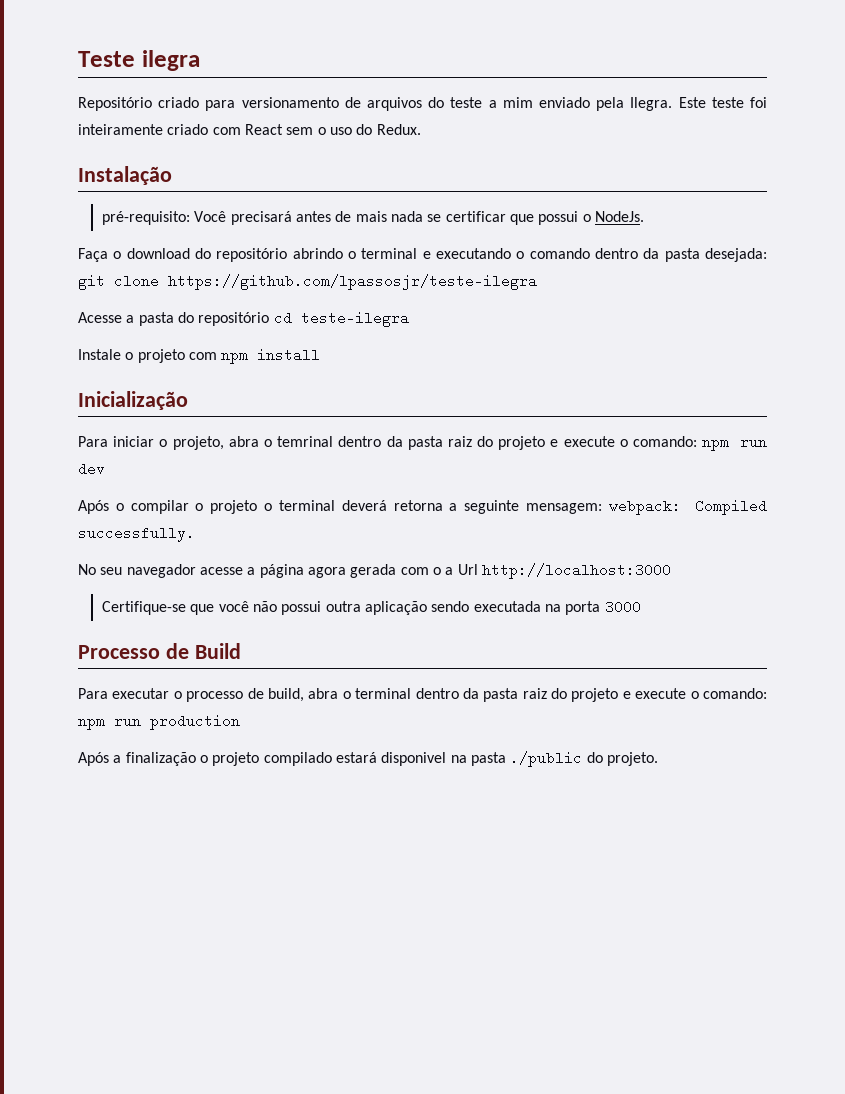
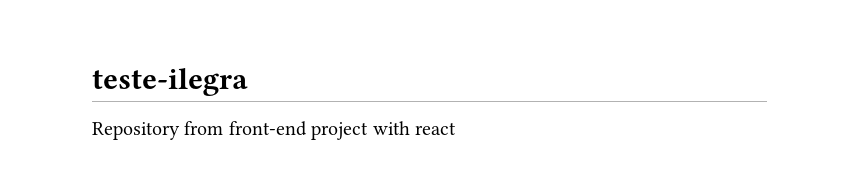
[78,50,200,71] [78,97,768,111] [78,124,421,135] [78,166,172,185] [102,211,644,225] [78,248,767,262] [78,274,537,290] [78,311,409,327] [78,348,321,364] [78,391,188,410] [78,436,767,451] [78,462,105,476] [78,499,767,515] [78,526,195,542] [78,563,671,579] [102,600,641,615] [78,643,241,659] [78,688,768,702] [78,714,240,730] [78,751,658,767] Teste ilegra // Repositório criado para versionamento de arquivos do teste a mim enviado pela Ilegra. Este teste foi inteiramente criado com React sem o uso do Redux. // Instalação // pré-requisito: Você precisará antes de mais nada se certificar que possui o NodeJs. // Faça o download do repositório abrindo o terminal e executando o comando dentro da pasta desejada: git clone https://github.com/lpassosjr/teste-ilegra // Acesse a pasta do repositório cd teste-ilegra // Instale o projeto com npm install // Inicialização // Para iniciar o projeto, abra o temrinal dentro da pasta raiz do projeto e execute o comando: npm run dev // Após o compilar o projeto o terminal deverá retorna a seguinte mensagem: webpack: Compiled successfully. // No seu navegador acesse a página agora gerada com o a Url http://localhost:3000 // Certifique-se que você não possui outra aplicação sendo executada na porta 3000 // Processo de Build // Para executar o processo de build, abra o terminal dentro da pasta raiz do projeto e execute o comando: npm run production // Após a finalização o projeto compilado estará disponivel na pasta ./public do projeto. -> [92,68,248,96] [92,121,456,140] teste-ilegra // Repository from front-end project with react

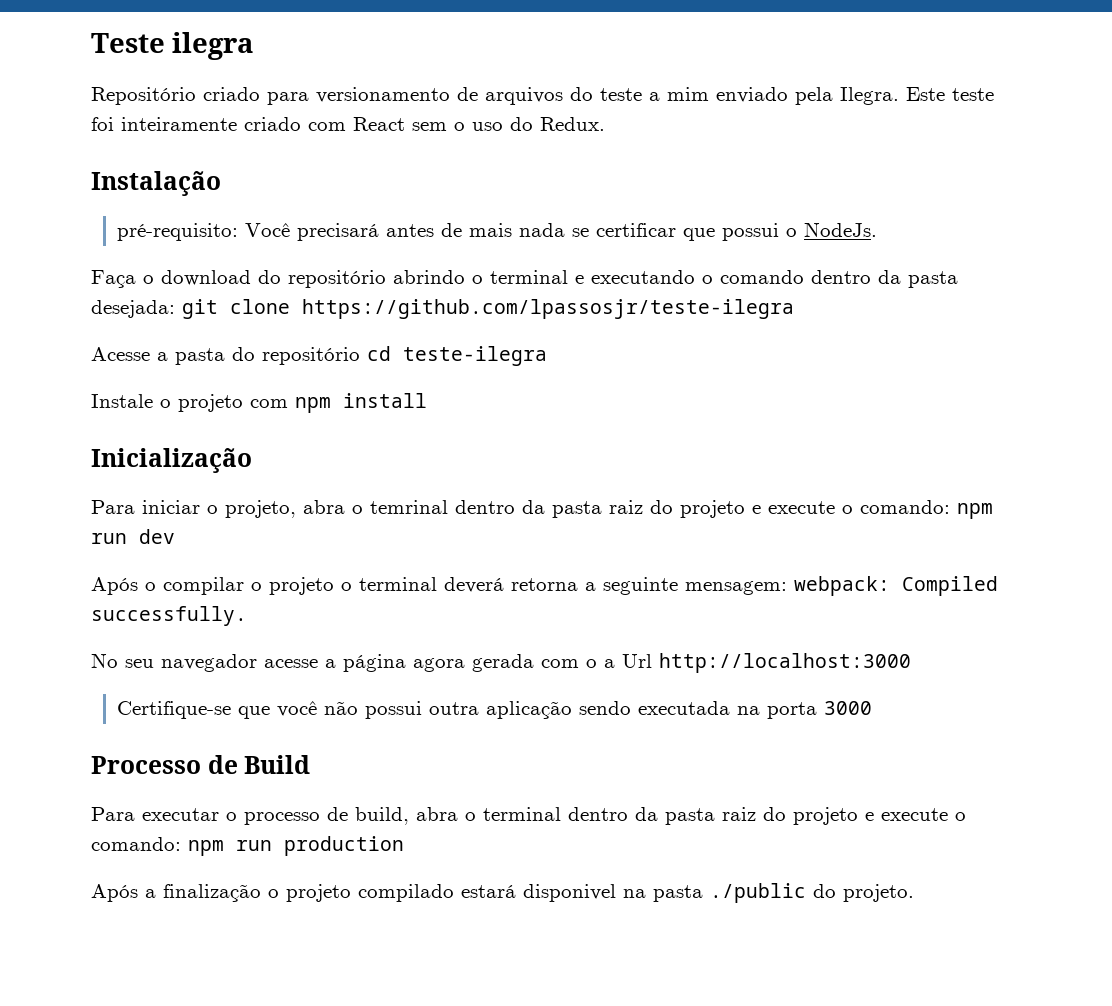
[92,68,248,96] [92,121,456,140] teste-ilegra // Repository from front-end project with react -> [91,32,254,60] [91,87,994,105] [91,117,605,131] [91,171,221,196] [117,222,878,241] [91,270,958,288] [91,299,794,319] [91,346,547,366] [91,393,427,413] [91,448,252,473] [91,500,993,519] [91,529,175,544] [91,576,998,596] [91,606,247,626] [91,653,911,673] [117,701,873,719] [91,755,311,774] [91,807,966,825] [91,836,404,856] [91,883,914,903] Teste ilegra // Repositório criado para versionamento de arquivos do teste a mim enviado pela Ilegra. Este teste foi inteiramente criado com React sem o uso do Redux. // Instalação // pré-requisito: Você precisará antes de mais nada se certificar que possui o NodeJs. // Faça o download do repositório abrindo o terminal e executando o comando dentro da pasta desejada: git clone https://github.com/lpassosjr/teste-ilegra // Acesse a pasta do repositório cd teste-ilegra // Instale o projeto com npm install // Inicialização // Para iniciar o projeto, abra o temrinal dentro da pasta raiz do projeto e execute o comando: npm run dev // Após o compilar o projeto o terminal deverá retorna a seguinte mensagem: webpack: Compiled successfully. // No seu navegador acesse a página agora gerada com o a Url http://localhost:3000 // Certifique-se que você não possui outra aplicação sendo executada na porta 3000 // Processo de Build // Para executar o processo de build, abra o terminal dentro da pasta raiz do projeto e execute o comando: npm run production // Após a finalização o projeto compilado estará disponivel na pasta ./public do projeto.

